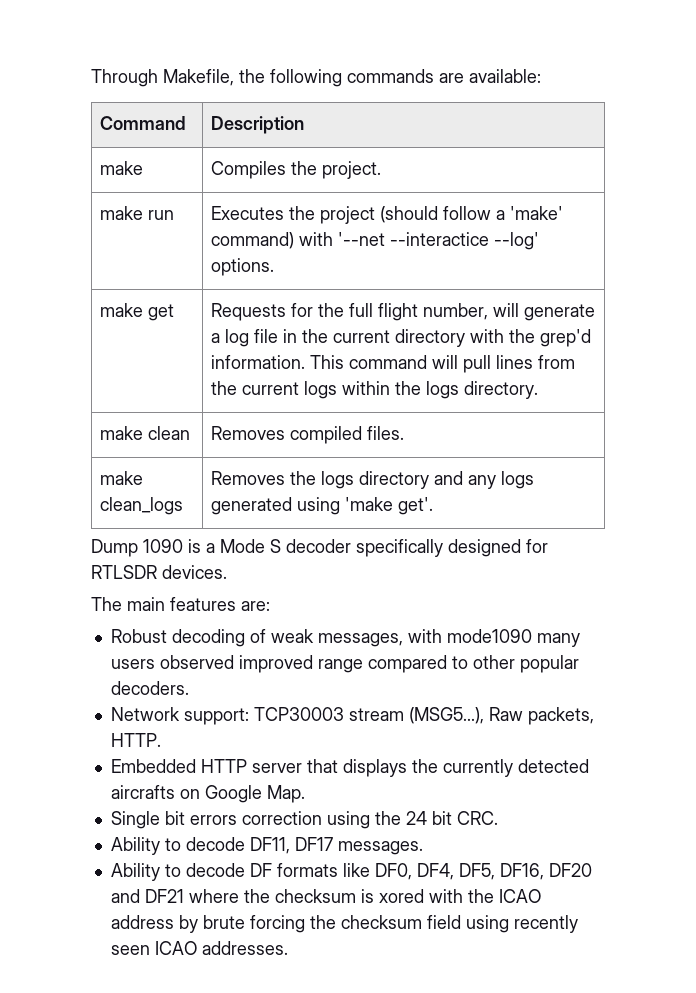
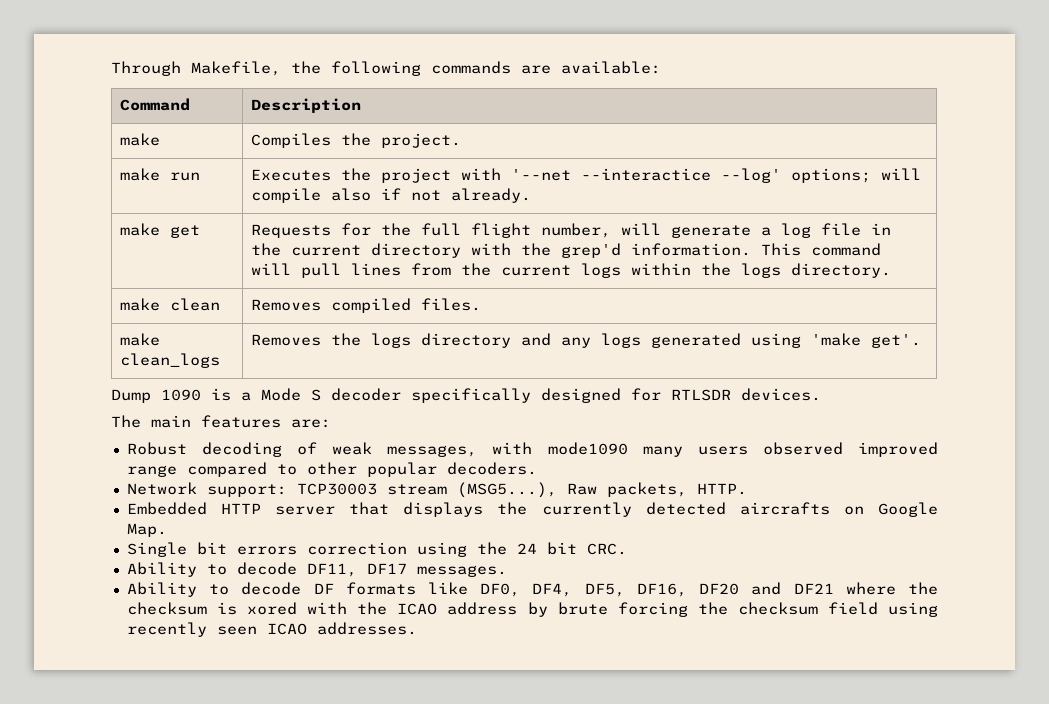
[379,206,563,223] [210,232,539,250] [210,258,274,276] (should follow a 'make' command) with '--net --interactice --log' options. -> [460,168,921,183] [250,188,531,203] with '--net --interactice --log' options; will compile also if not already.

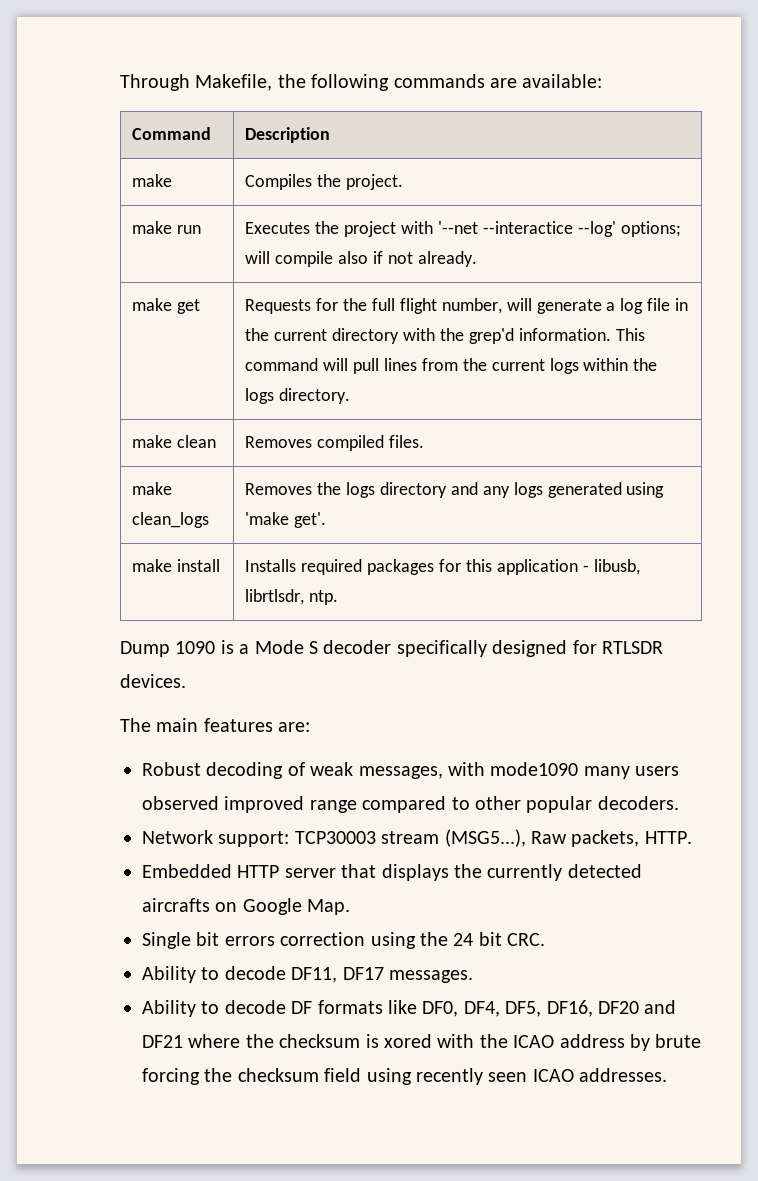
(921, 341) none -> [132,559,221,572] [245,559,640,575] [245,589,339,605] // make install | Installs required packages for this application - libusb, librtlsdr, ntp.

